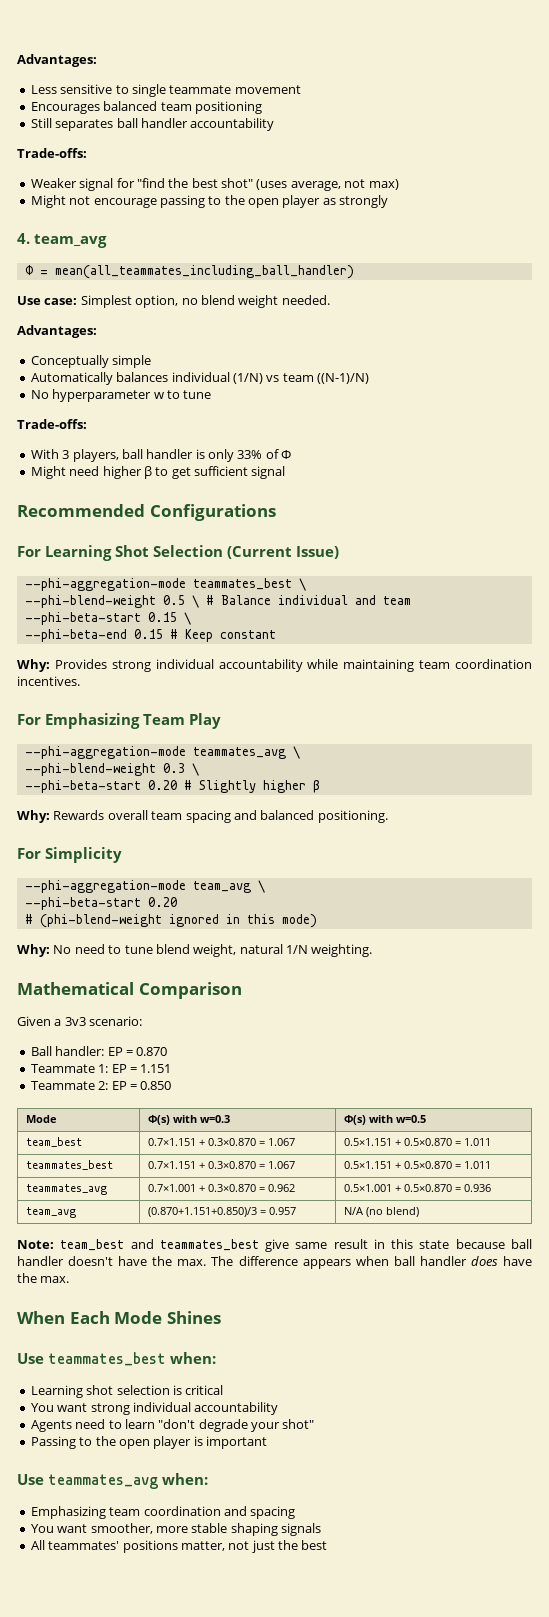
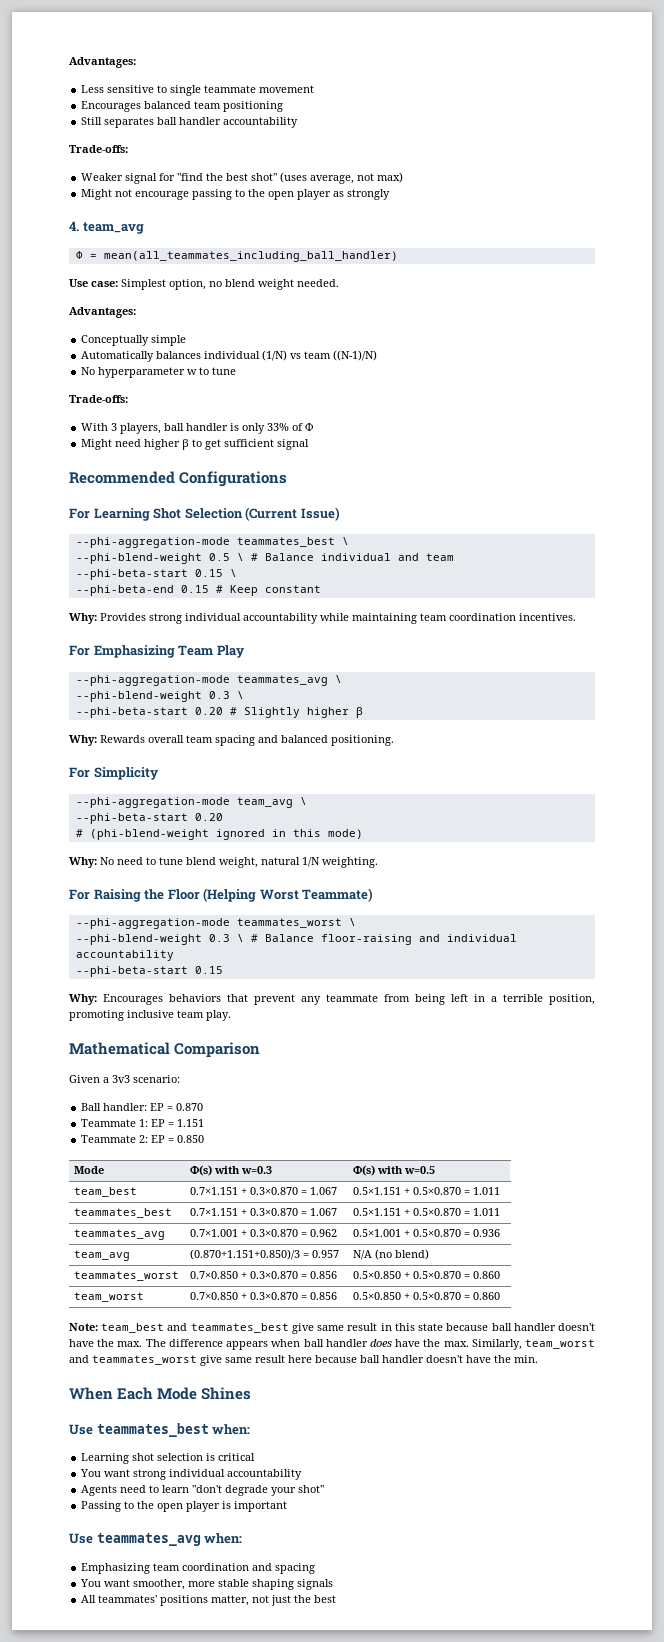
(373, 950) none -> [69,888,374,902] [75,918,356,929] [75,934,517,945] [75,950,174,961] [75,966,223,977] [69,994,595,1005] [69,1010,231,1021] // For Raising the Floor (Helping Worst Teammate) // --phi-aggregation-mode teammates_worst \ // --phi-blend-weight 0.3 \ # Balance floor-raising and individual accountability // --phi-beta-start 0.15 // Why: Encourages behaviors that prevent any teammate from being left in a terrible position, promoting inclusive team play.
(419, 1212) none -> [74,1271,180,1281] [190,1271,338,1279] [353,1271,501,1279] [74,1292,145,1302] [190,1292,338,1300] [353,1292,501,1300] // teammates_worst | 0.7×0.850 + 0.3×0.870 = 0.856 | 0.5×0.850 + 0.5×0.870 = 0.860 // team_worst | 0.7×0.850 + 0.3×0.870 = 0.856 | 0.5×0.850 + 0.5×0.870 = 0.860
(70, 1279) none -> [471,1339,595,1350] [69,1355,538,1366] Similarly, team_worst and teammates_worst give same result here because ball handler doesn't have the min.

